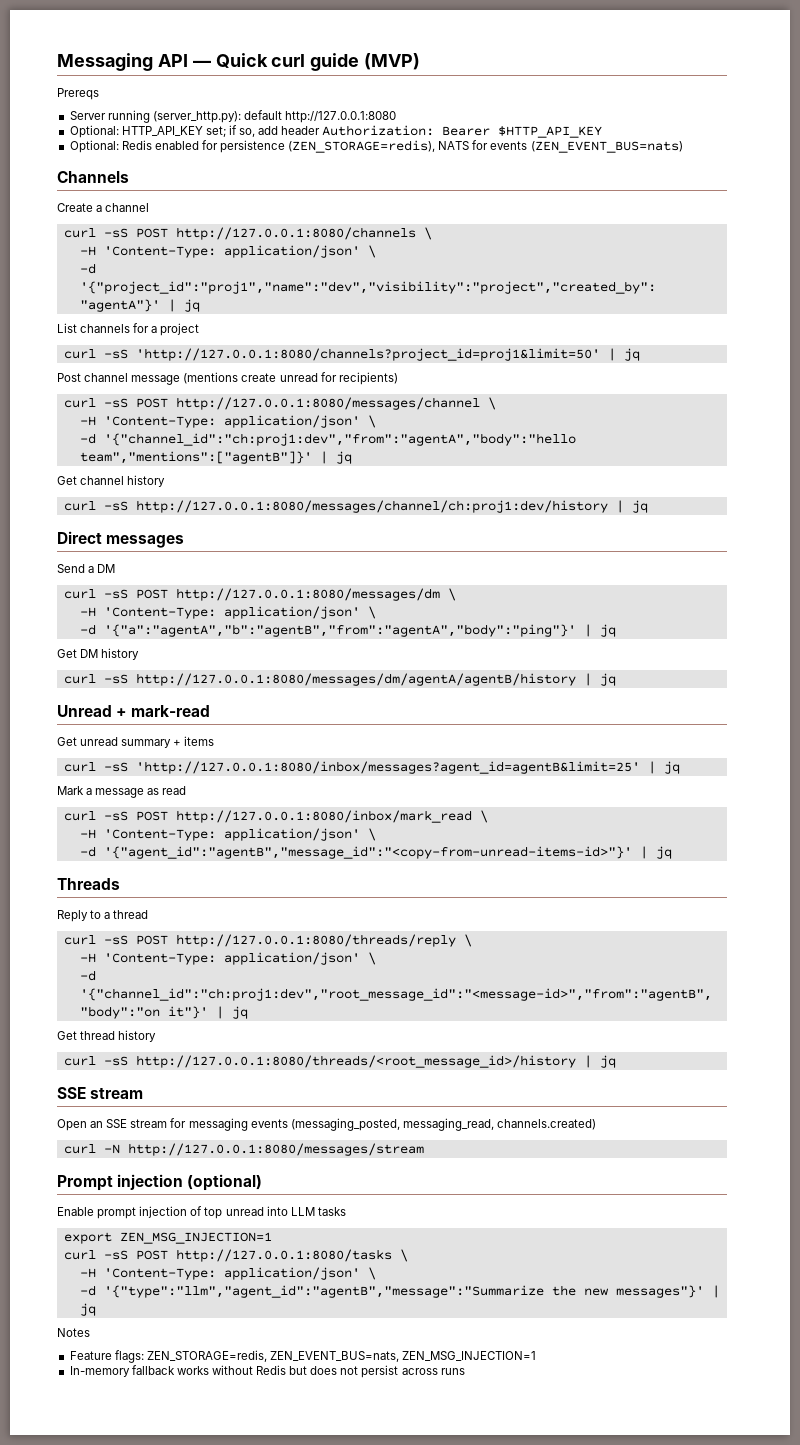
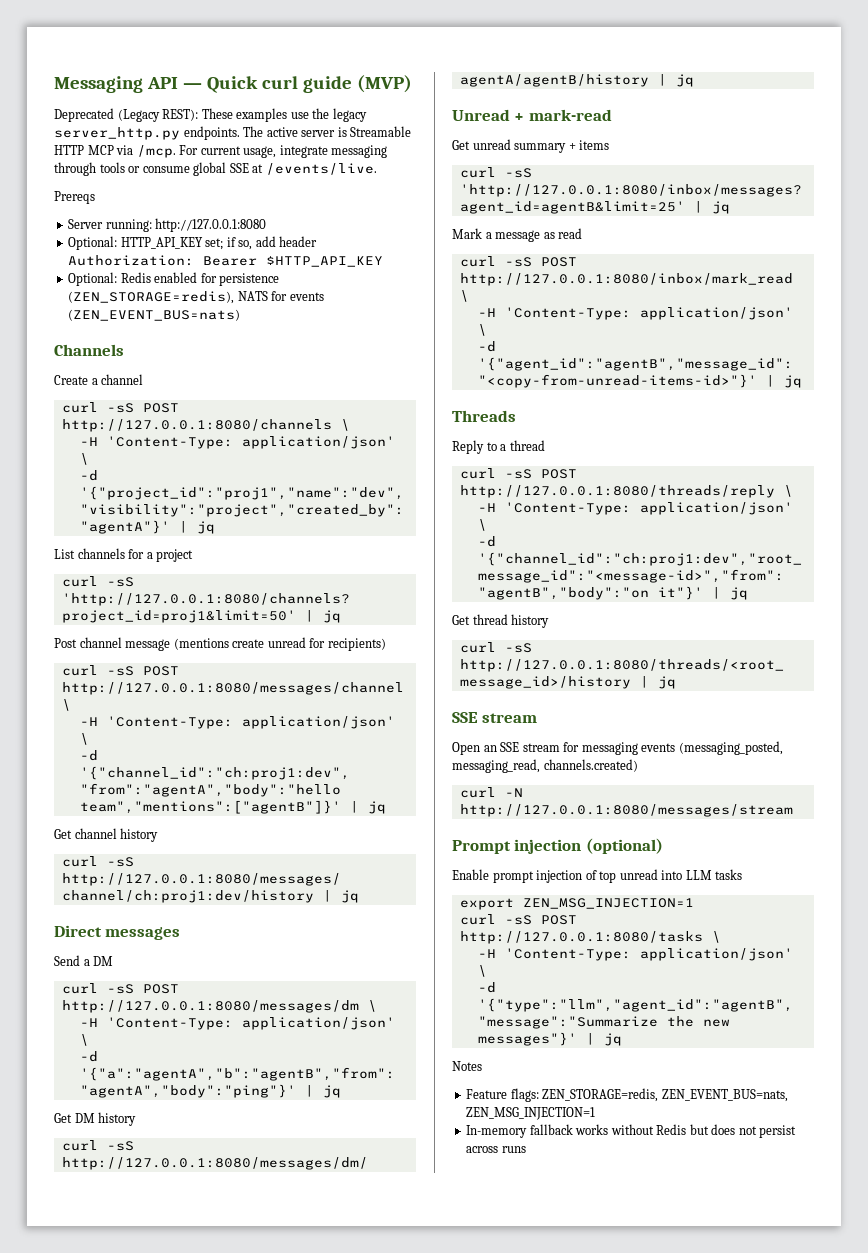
(421, 61) none -> [54,108,367,122] [54,126,412,140] [54,145,388,158] [54,162,377,176] // Deprecated (Legacy REST): These examples use the legacy server_http.py endpoints. The active server is Streamable HTTP MCP via /mcp. For current usage, integrate messaging through tools or consume global SSE at /events/live.
[107,110,282,123] running (server_http.py): default -> [105,219,152,232] running:

